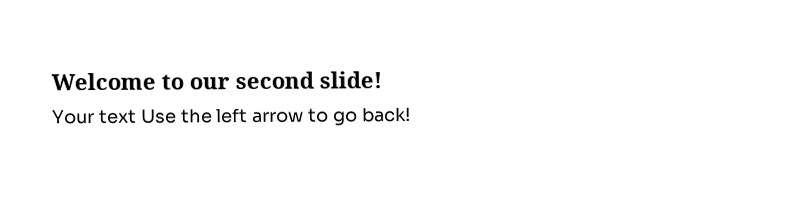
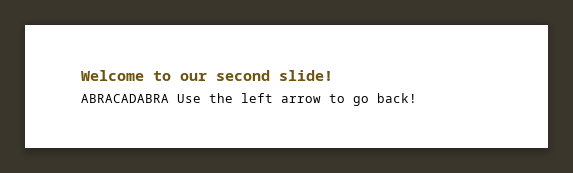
[51,109,137,125] Your text -> [81,94,169,103] ABRACADABRA

